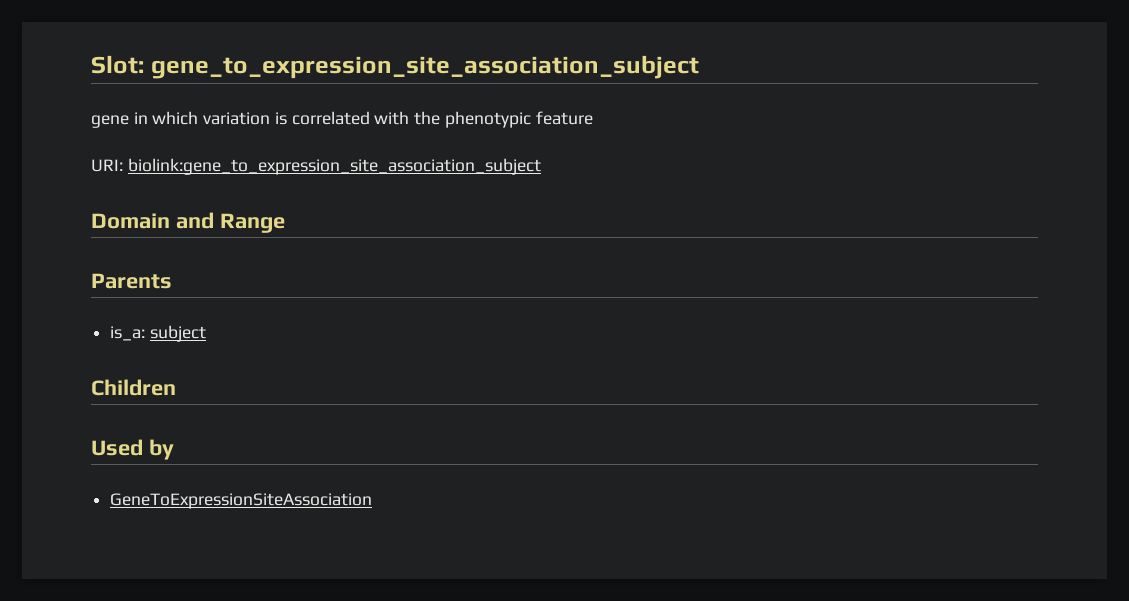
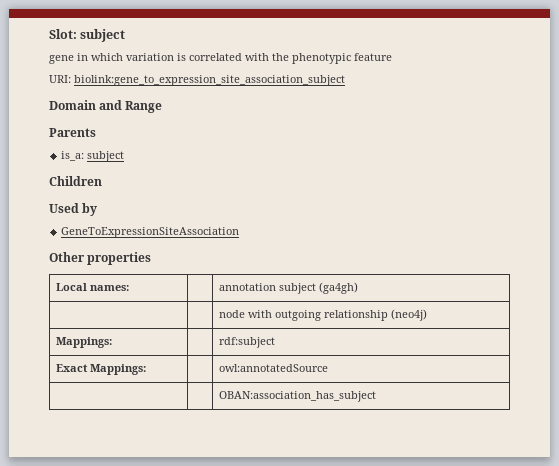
[150,55,699,79] gene_to_expression_site_association_subject -> [80,29,126,42] subject
(373, 501) none -> [49,252,152,265] [55,283,129,291] [218,282,358,294] [218,309,427,321] [55,337,112,348] [218,337,275,348] [55,364,146,375] [218,364,328,372] [218,391,376,402] // Other properties // Local names: | | annotation subject (ga4gh) // | | node with outgoing relationship (neo4j) // Mappings: | | rdf:subject // Exact Mappings: | | owl:annotatedSource // | | OBAN:association_has_subject

